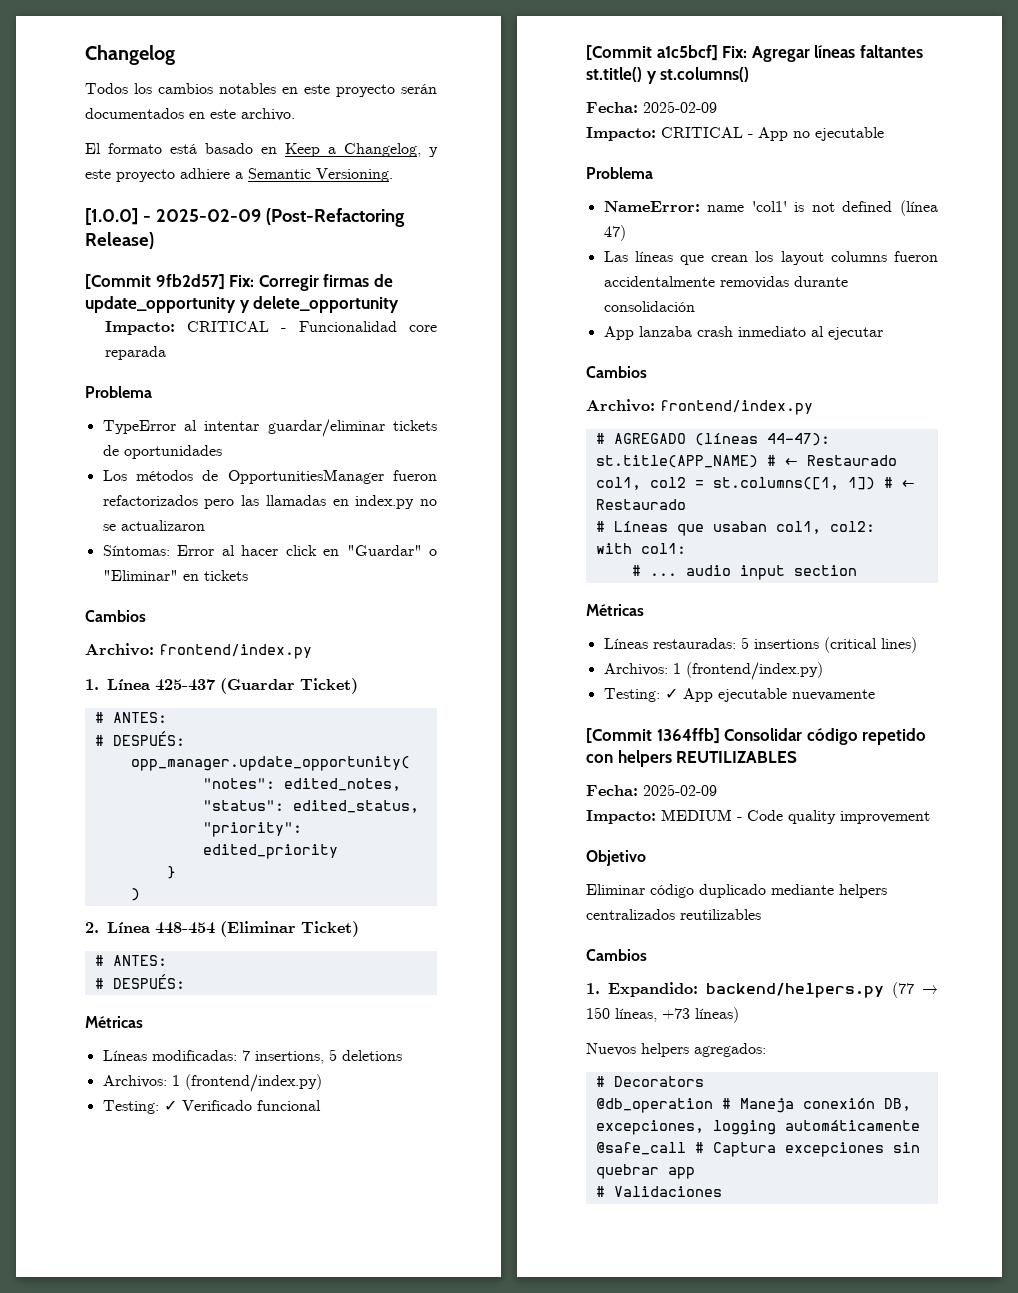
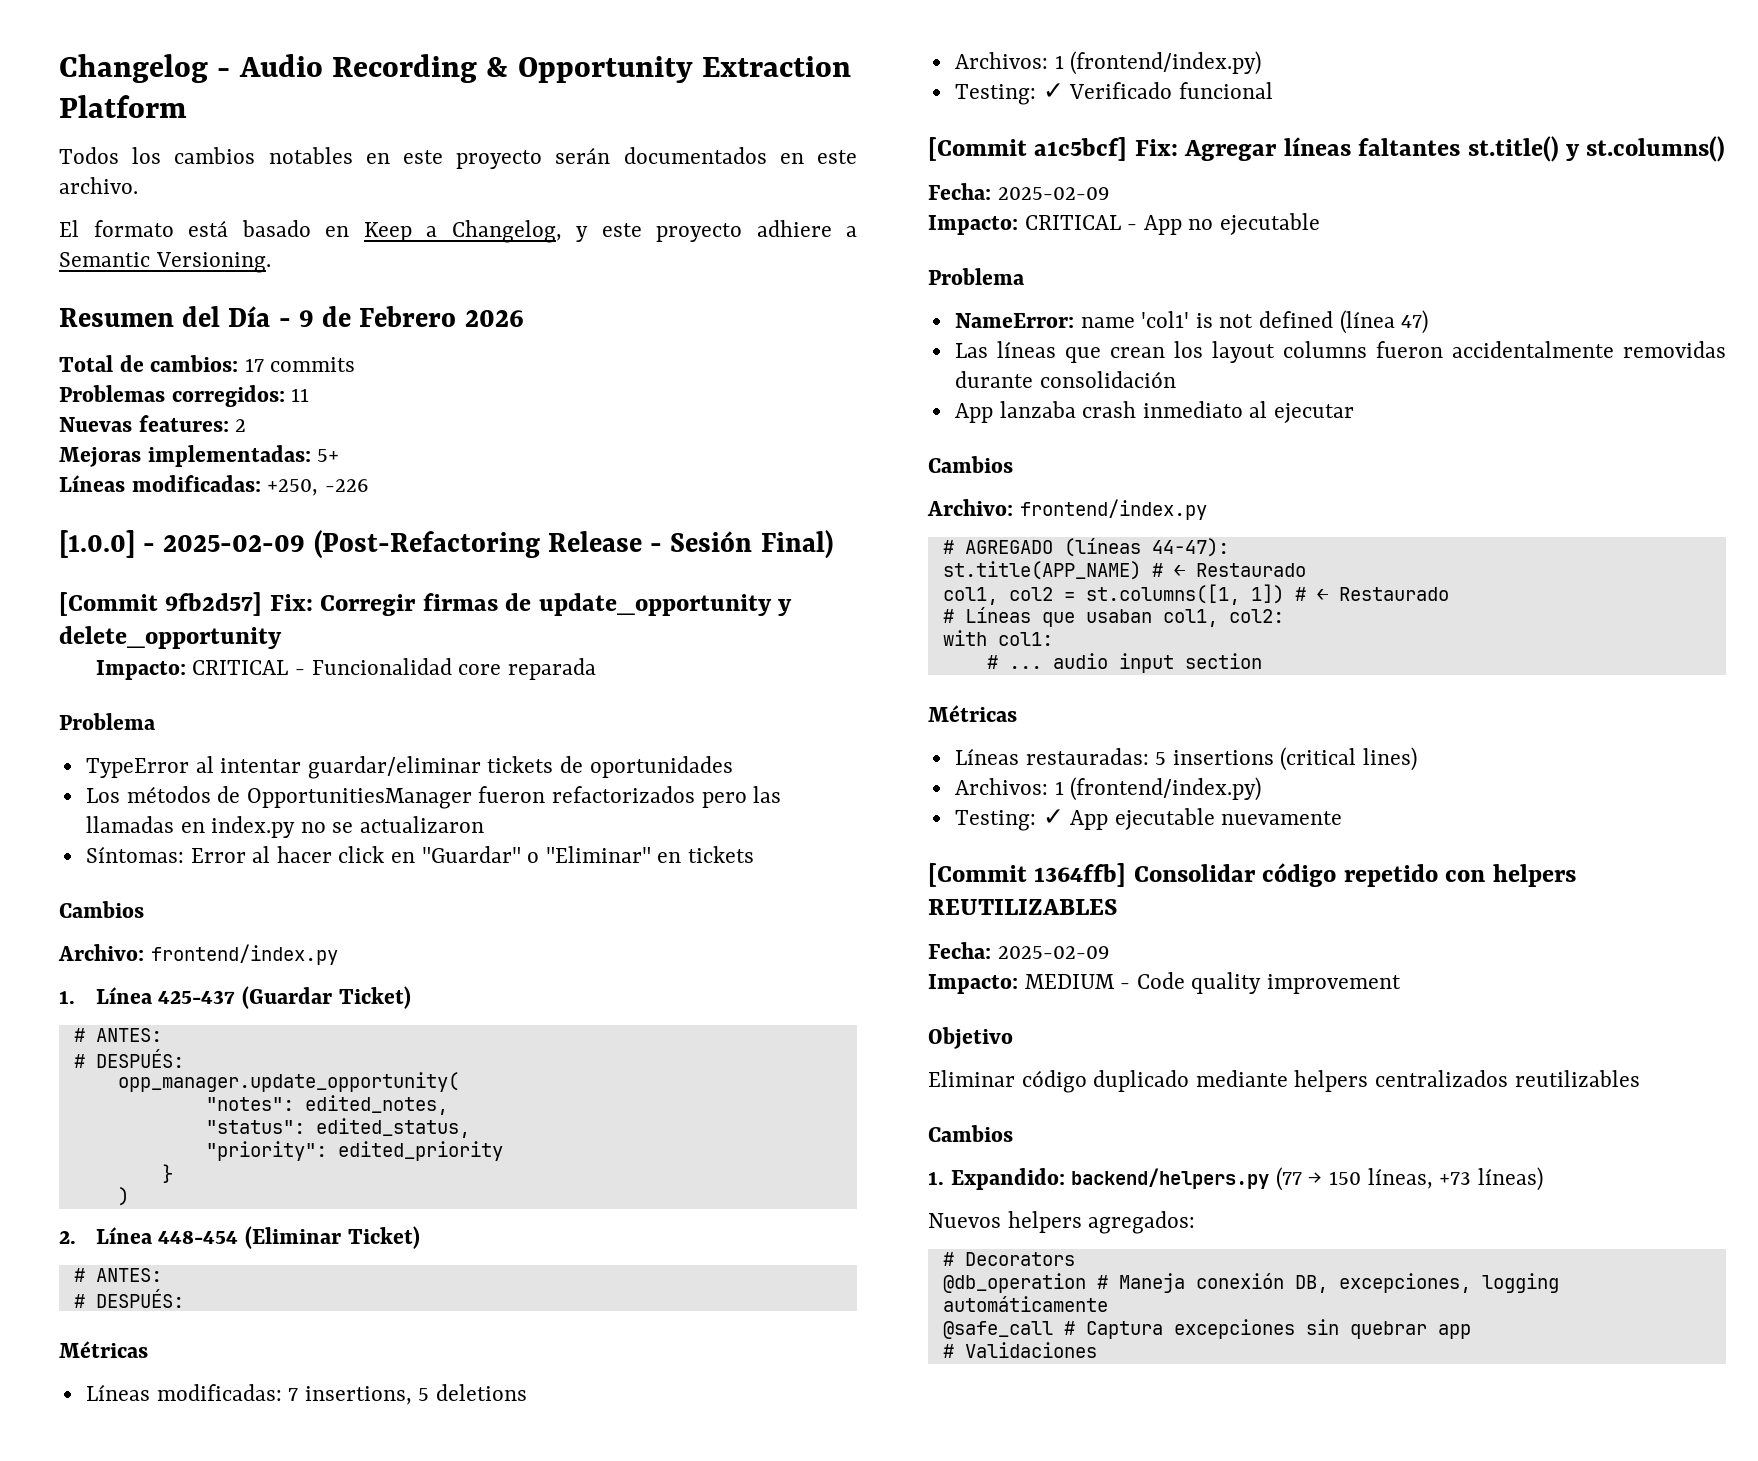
(175, 55) none -> [217,54,851,83] [59,95,187,118] - Audio Recording & Opportunity Extraction Platform
(393, 175) none -> [59,306,524,327] [59,355,356,372] [59,385,310,407] [59,415,247,432] [59,445,340,467] [59,475,369,496] // Resumen del Día - 9 de Febrero 2026 // Total de cambios: 17 commits // Problemas corregidos: 11 // Nuevas features: 2 // Mejoras implementadas: 5+ // Líneas modificadas: +250, -226
[85,232,154,249] Release) -> [547,530,833,559] Release - Sesión Final)

